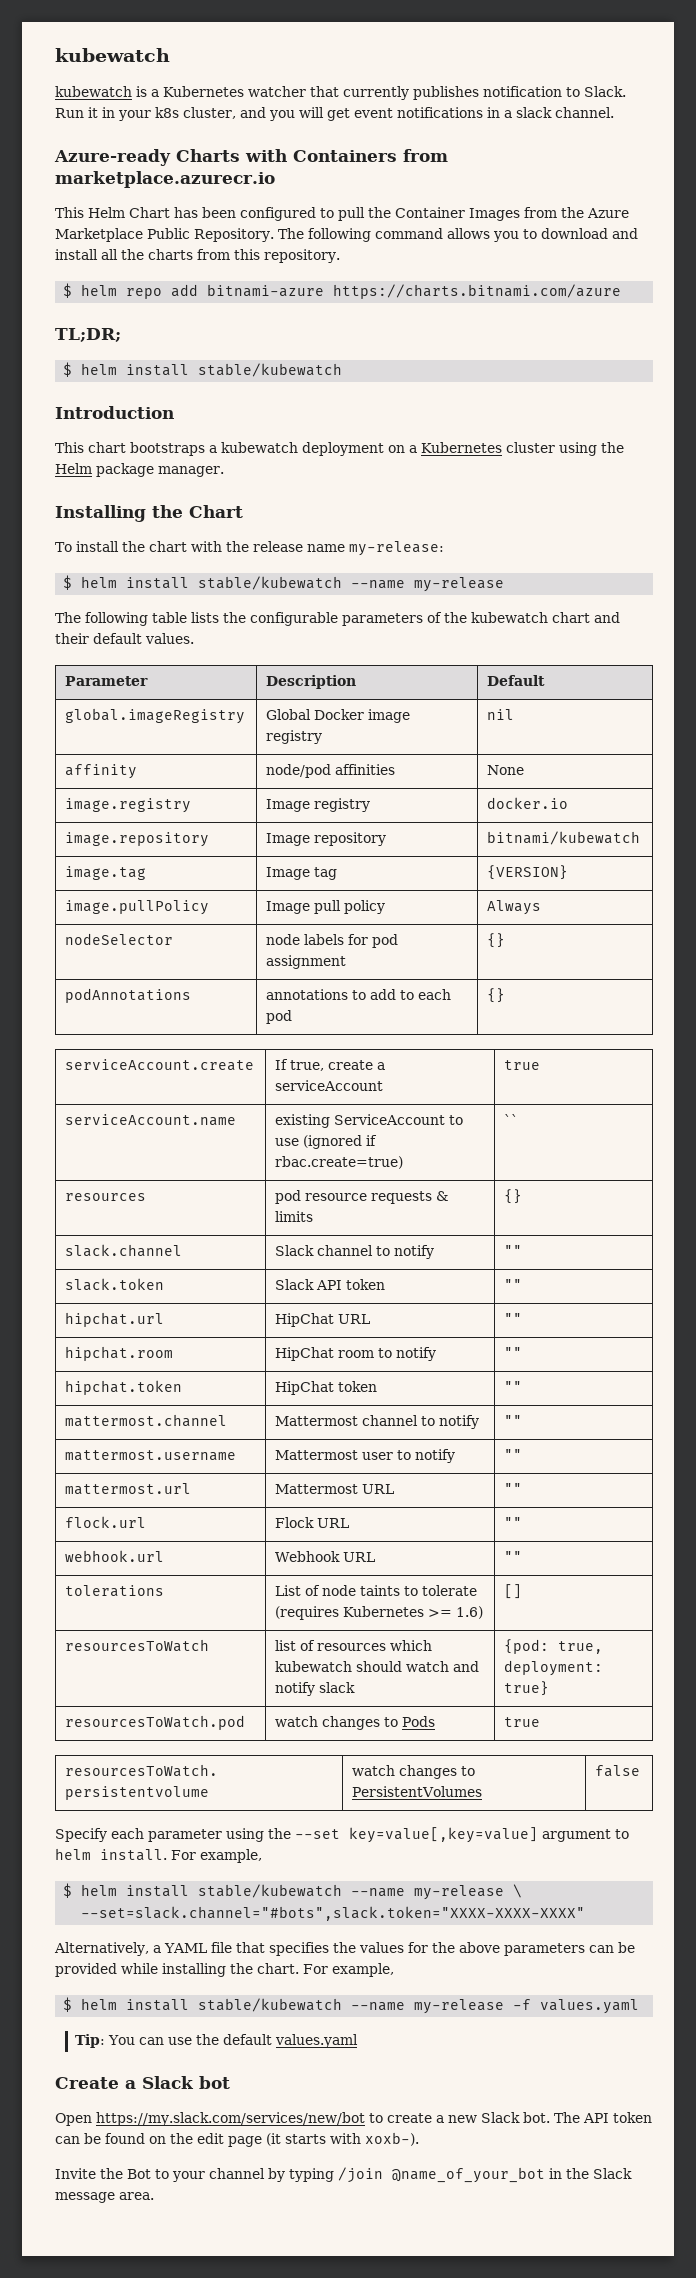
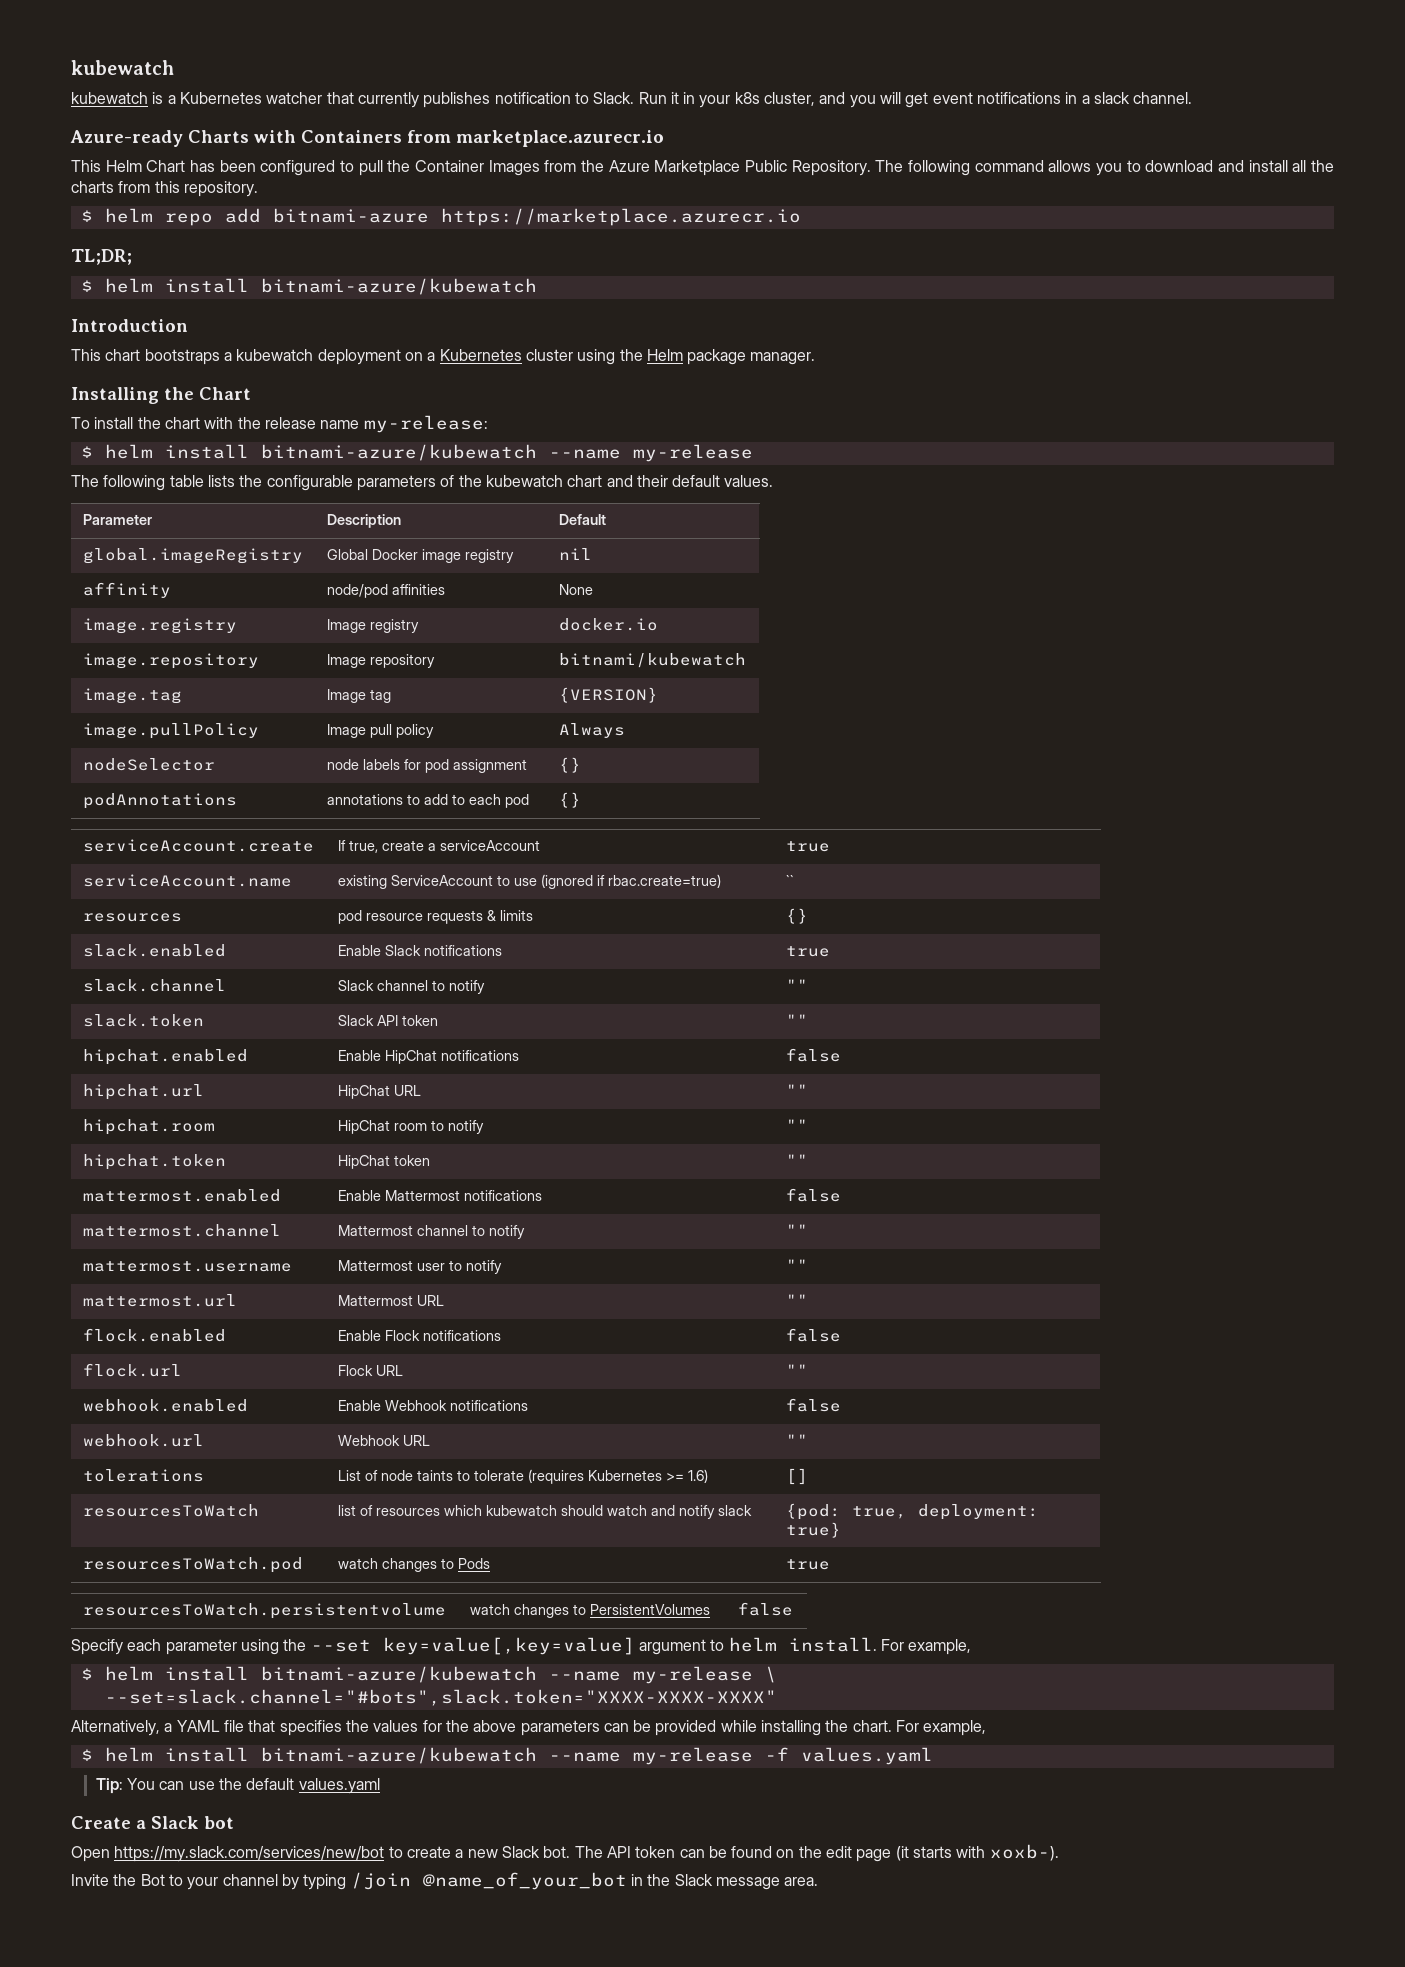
[333,284,622,299] https://charts.bitnami.com/azure -> [440,208,801,226] https://marketplace.azurecr.io
[198,363,343,377] stable/kubewatch -> [260,278,537,295] bitnami-azure/kubewatch
[198,576,343,590] stable/kubewatch -> [260,444,537,461] bitnami-azure/kubewatch
(523, 1196) none -> [82,944,226,957] [337,945,502,956] [785,946,830,957] // slack.enabled | Enable Slack notifications | true
(523, 1284) none -> [82,1049,248,1065] [337,1050,519,1064] [785,1048,841,1062] // hipchat.enabled | Enable HipChat notifications | false
(523, 1386) none -> [82,1189,281,1202] [337,1190,542,1201] [785,1188,841,1202] // mattermost.enabled | Enable Mattermost notifications | false
(523, 1488) none -> [82,1328,226,1342] [337,1330,501,1341] [785,1328,841,1342] // flock.enabled | Enable Flock notifications | false
(523, 1522) none -> [82,1399,248,1412] [337,1400,528,1411] [785,1398,841,1412] // webhook.enabled | Enable Webhook notifications | false
[198,1884,343,1898] stable/kubewatch -> [260,1666,537,1683] bitnami-azure/kubewatch
[198,1998,343,2012] stable/kubewatch -> [260,1747,537,1764] bitnami-azure/kubewatch

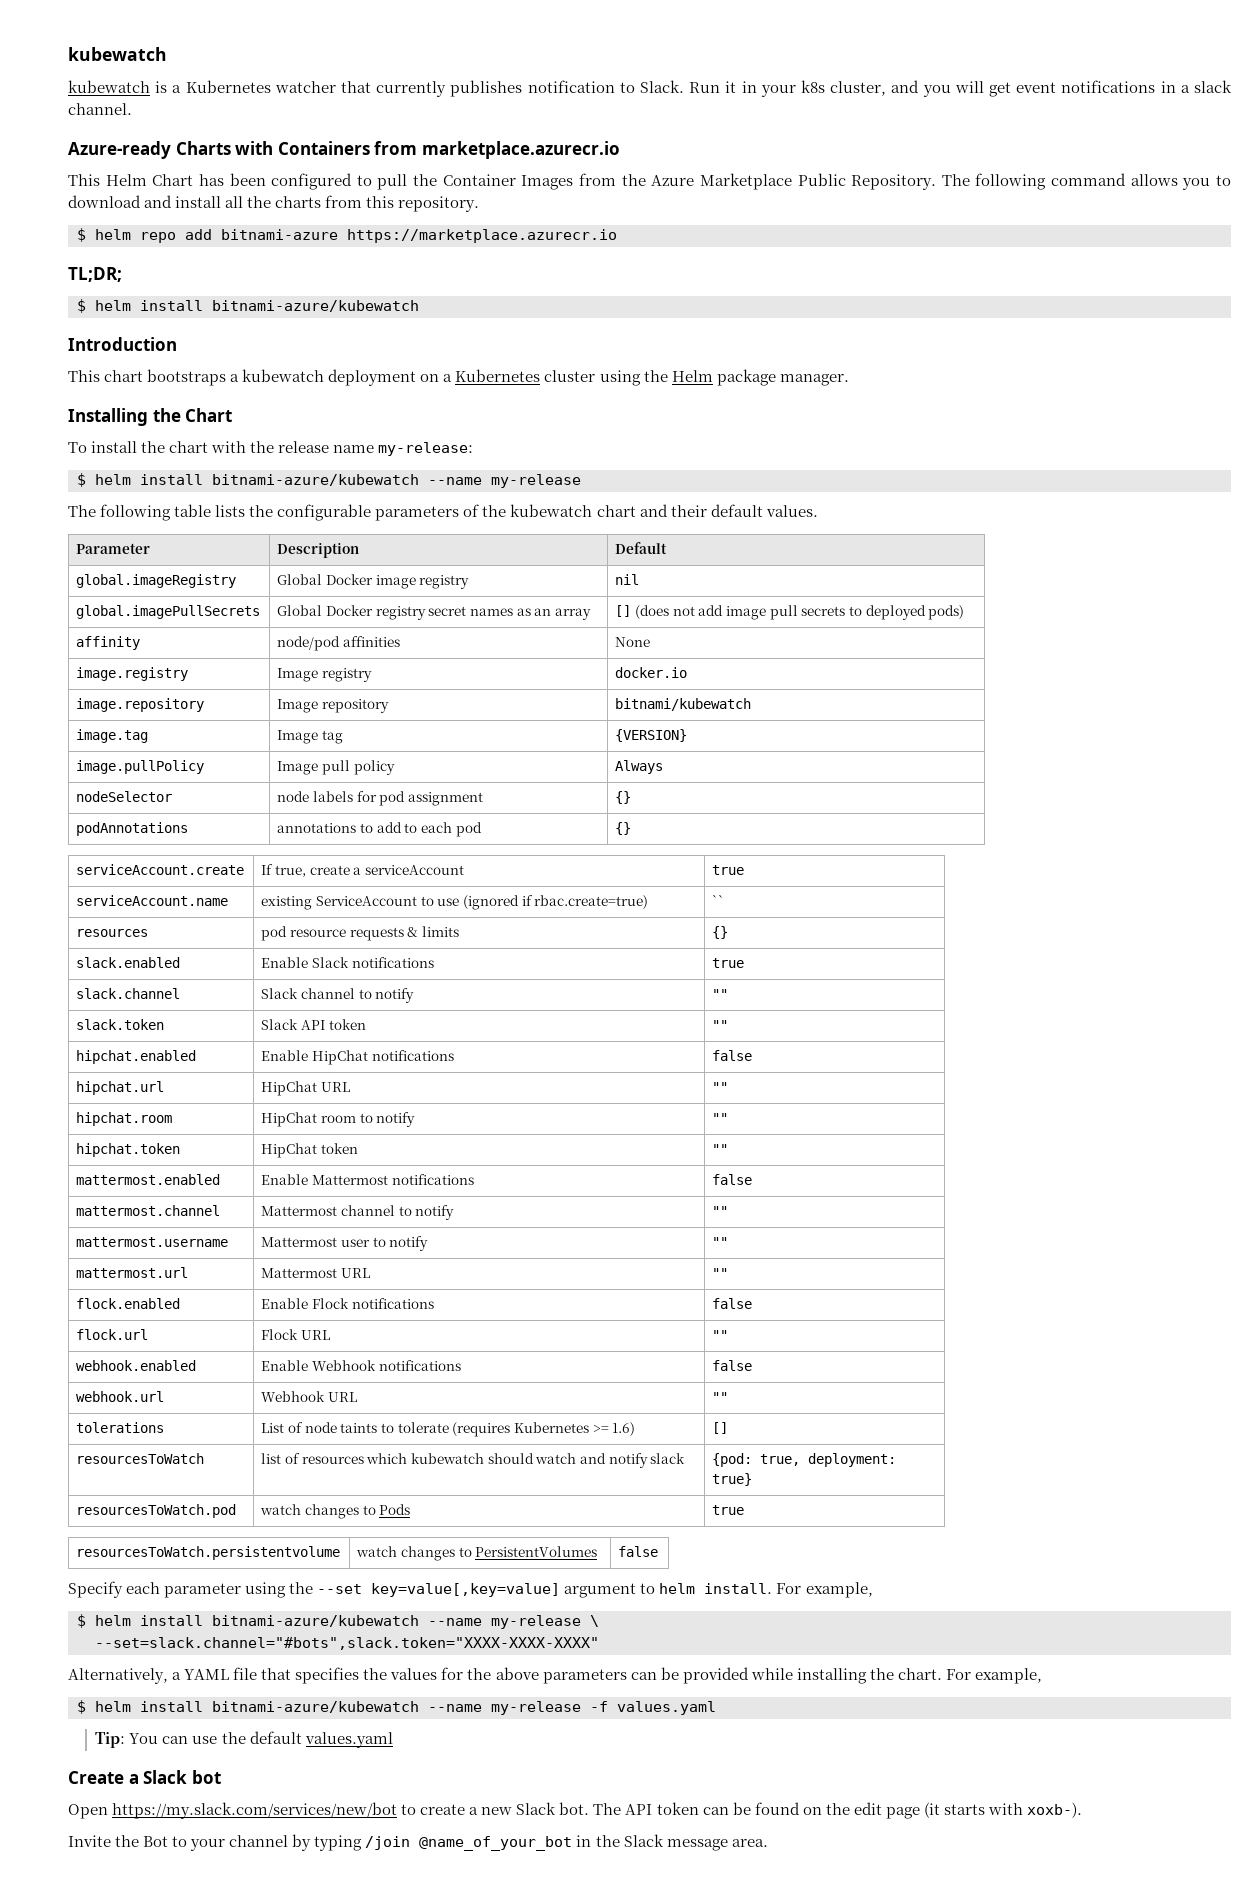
(592, 554) none -> [76,605,261,619] [277,605,591,620] [615,605,965,620] // global.imagePullSecrets | Global Docker registry secret names as an array | [] (does not add image pull secrets to deployed pods)

